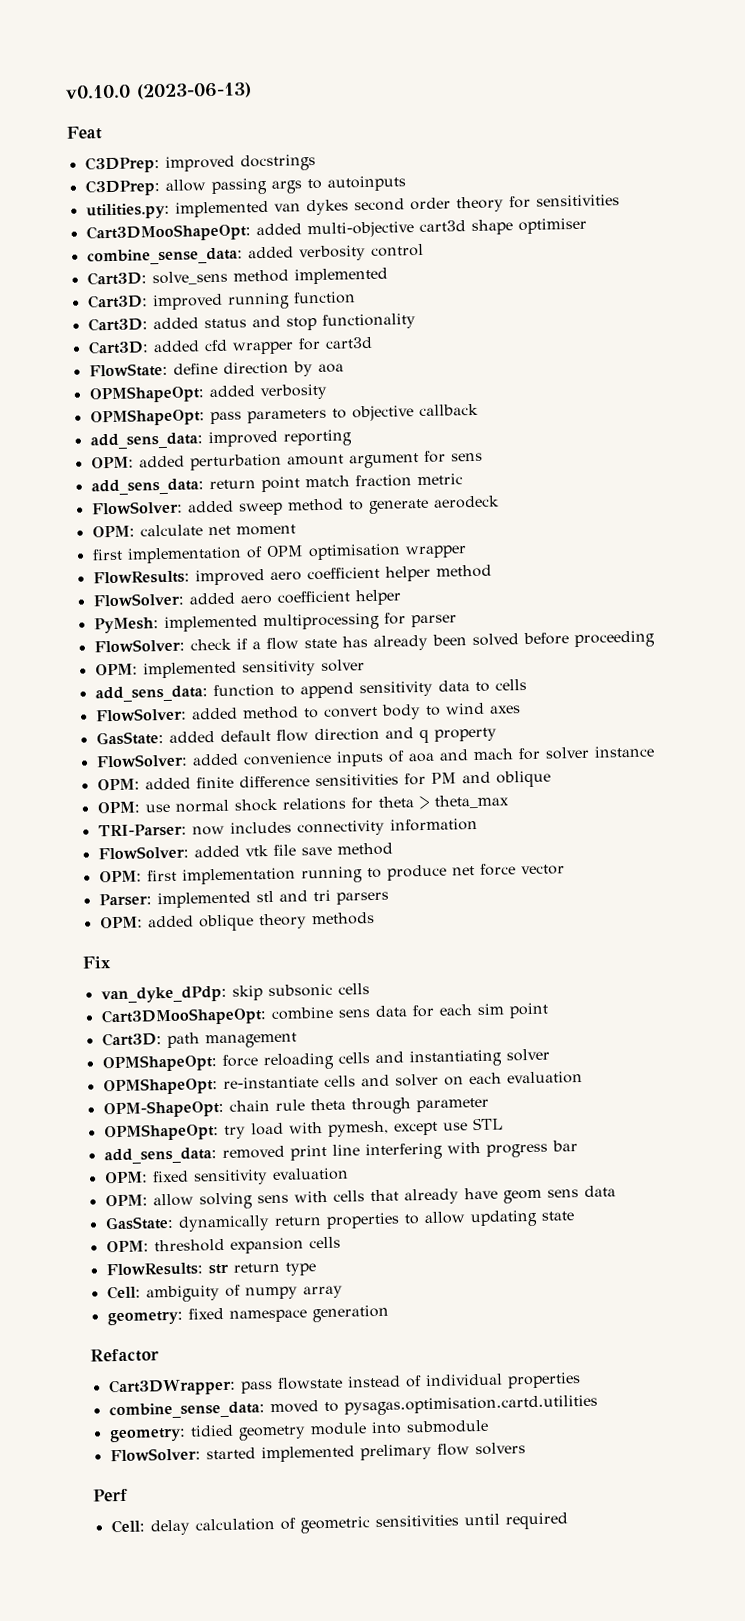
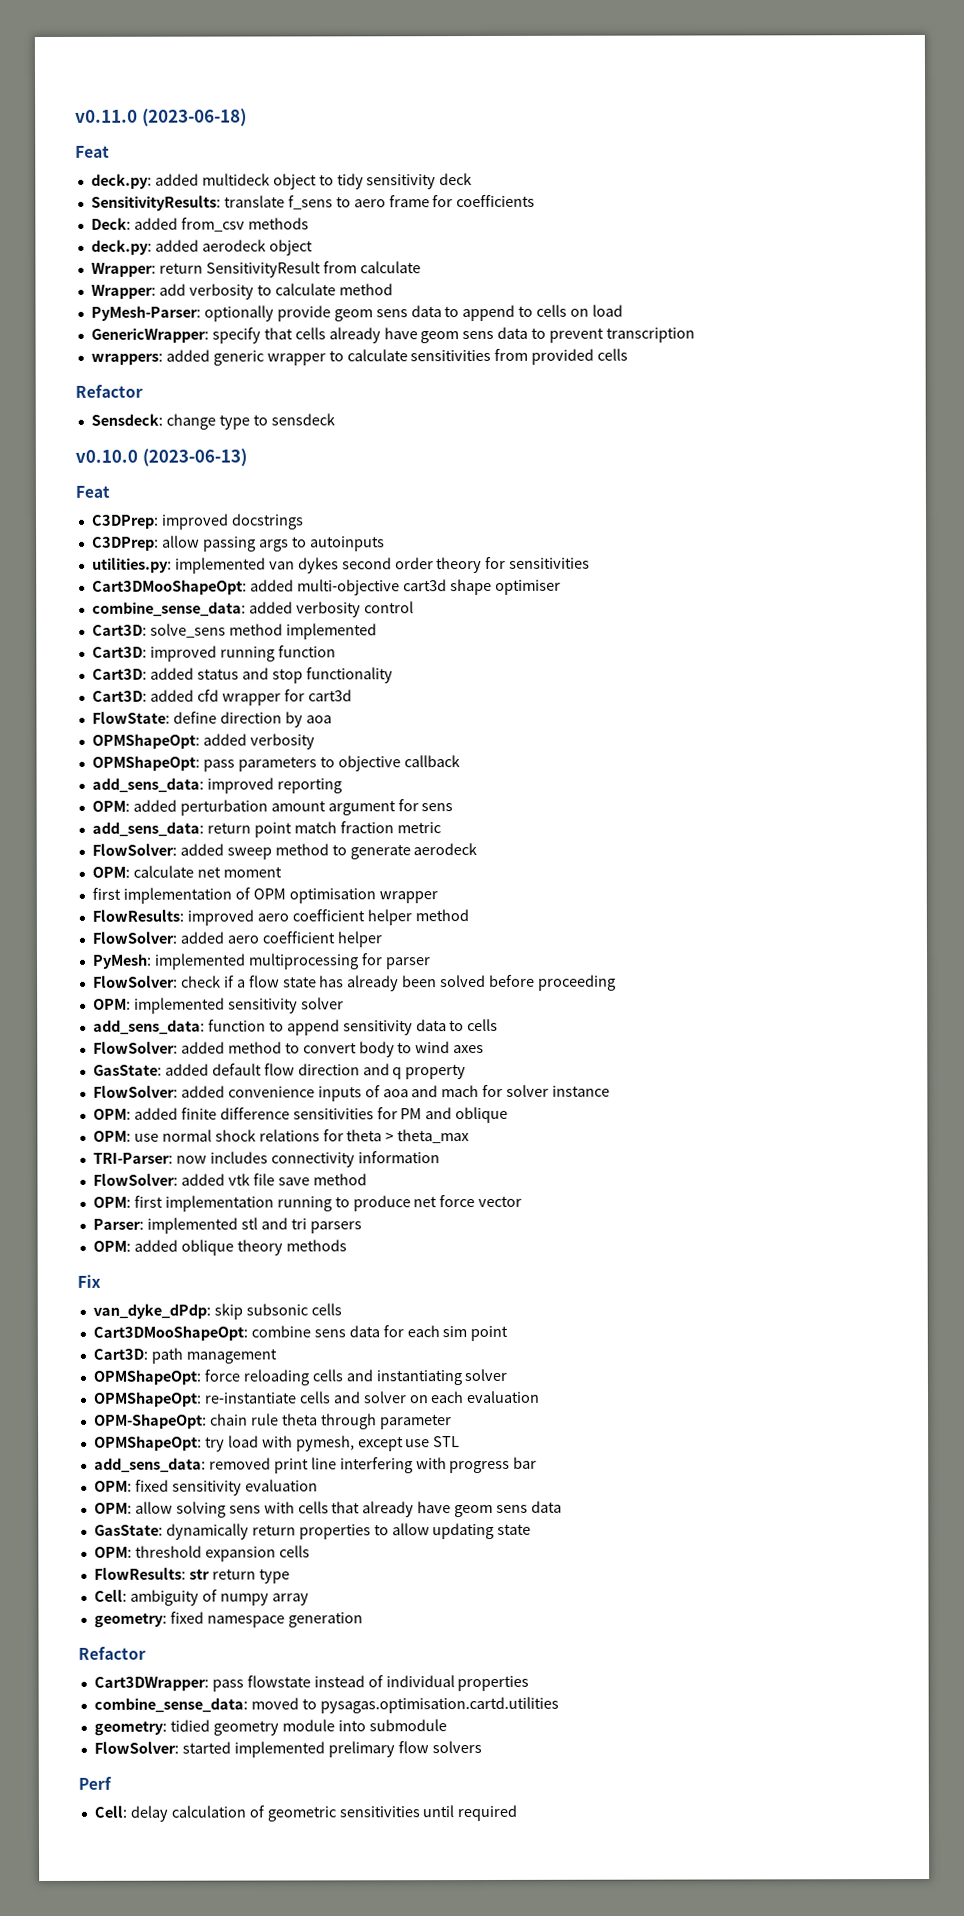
(65, 91) none -> [75,108,247,127] [75,145,110,158] [90,173,473,190] [90,194,536,211] [90,217,309,232] [90,239,313,256] [90,261,421,278] [90,283,393,300] [90,304,624,322] [90,326,696,344] [90,348,629,366] [75,384,143,398] [90,413,335,430] v0.11.0 (2023-06-18) // Feat // deck.py: added multideck object to tidy sensitivity deck // SensitivityResults: translate f_sens to aero frame for coefficients // Deck: added from_csv methods // deck.py: added aerodeck object // Wrapper: return SensitivityResult from calculate // Wrapper: add verbosity to calculate method // PyMesh-Parser: optionally provide geom sens data to append to cells on load // GenericWrapper: specify that cells already have geom sens data to prevent transcription // wrappers: added generic wrapper to calculate sensitivities from provided cells // Refactor // Sensdeck: change type to sensdeck //

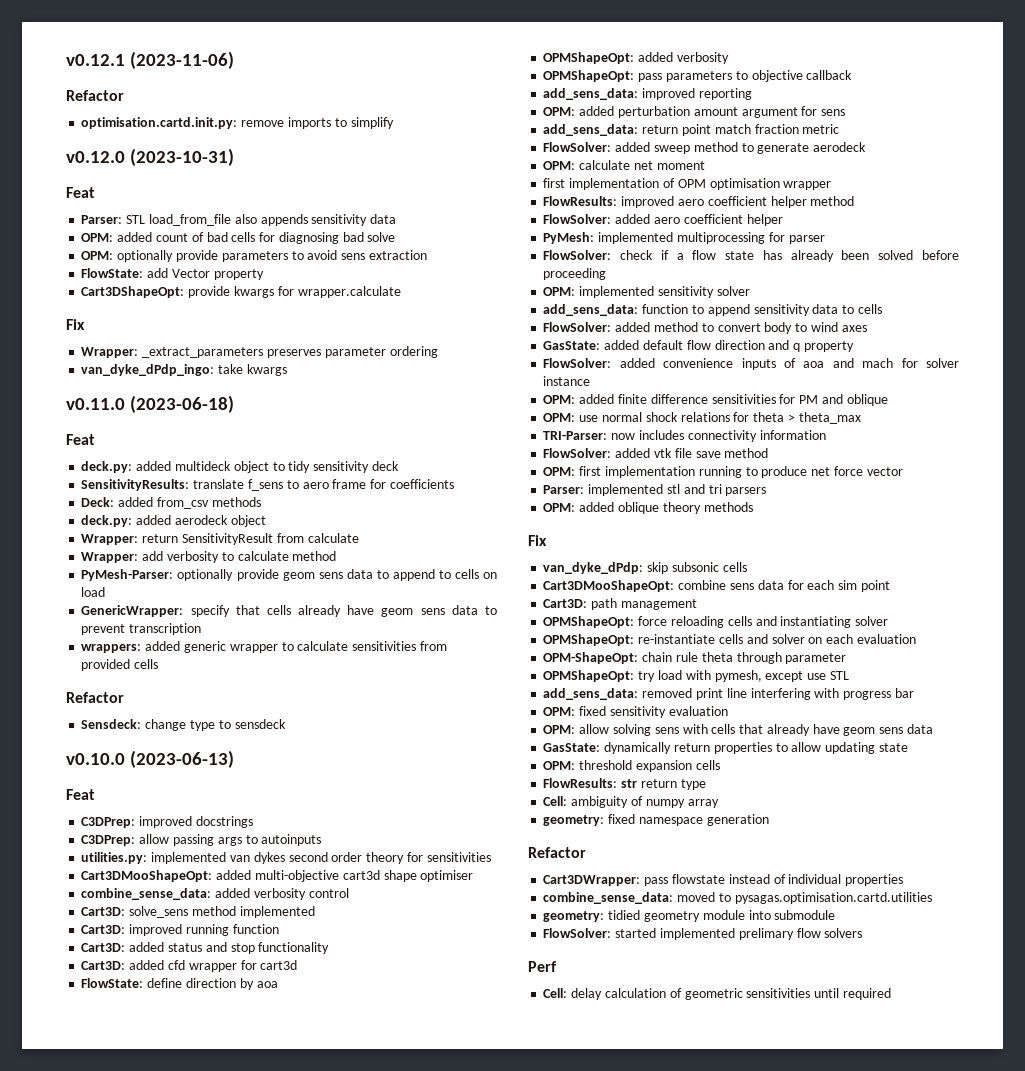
(75, 116) none -> [66,51,235,69] [66,90,124,101] [81,117,394,129] [66,148,235,166] [66,187,95,198] [81,214,397,226] [81,232,396,244] [81,250,427,262] [81,268,264,280] [81,286,401,298] [66,319,85,330] [81,346,438,358] [81,364,287,376] v0.12.1 (2023-11-06) // Refactor // optimisation.cartd.init.py: remove imports to simplify // v0.12.0 (2023-10-31) // Feat // Parser: STL load_from_file also appends sensitivity data // OPM: added count of bad cells for diagnosing bad solve // OPM: optionally provide parameters to avoid sens extraction // FlowState: add Vector property // Cart3DShapeOpt: provide kwargs for wrapper.calculate // Fix // Wrapper: _extract_parameters preserves parameter ordering // van_dyke_dPdp_ingo: take kwargs //

